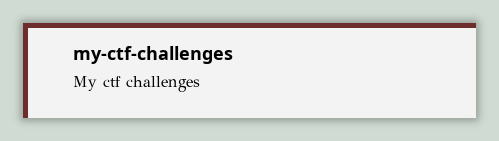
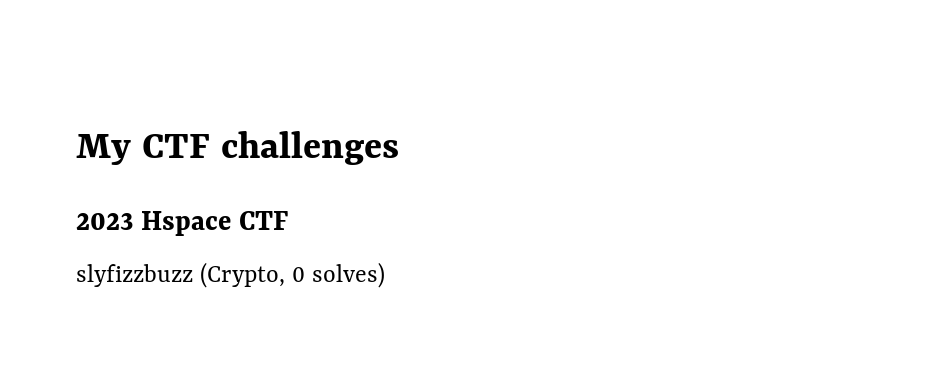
[73,46,233,64] [73,76,200,92] my-ctf-challenges // My ctf challenges -> [76,131,400,165] [76,211,289,236] [76,262,386,288] My CTF challenges // 2023 Hspace CTF // slyfizzbuzz (Crypto, 0 solves)

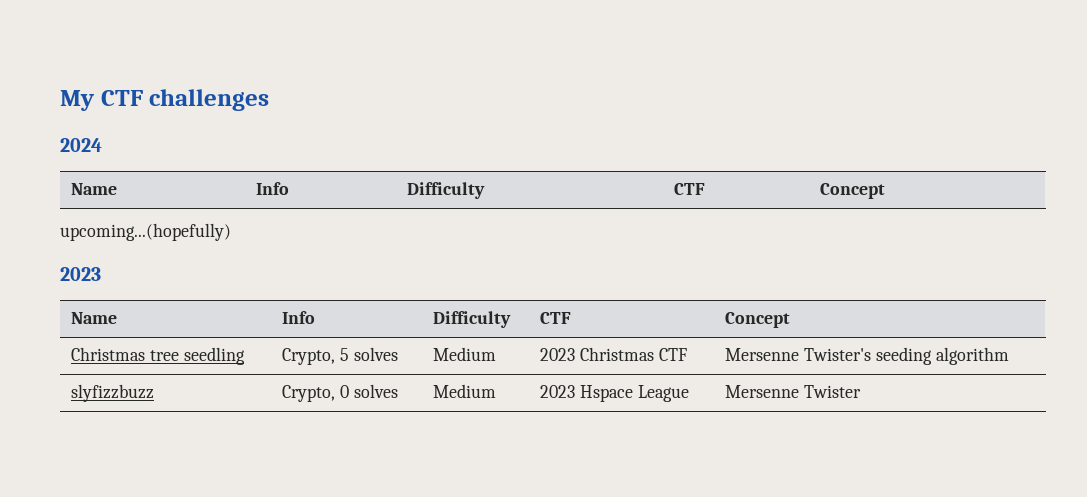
[76,211,289,236] [76,262,386,288] 2023 Hspace CTF // slyfizzbuzz (Crypto, 0 solves) -> [60,138,102,152] [71,183,118,195] [256,182,290,195] [407,182,486,199] [674,183,706,195] [820,183,886,199] [60,223,231,241] [60,267,101,281] [71,312,118,324] [282,311,316,324] [433,311,512,328] [540,312,572,324] [725,312,791,328] [71,347,245,365] [282,347,398,365] [433,347,497,361] [540,347,687,361] [725,347,1009,365] [71,384,155,402] [282,384,398,402] [433,384,497,398] [540,385,689,402] [725,385,862,398] 2024 // Name | Info | Difficulty | CTF | Concept // upcoming...(hopefully) // 2023 // Name | Info | Difficulty | CTF | Concept // Christmas tree seedling | Crypto, 5 solves | Medium | 2023 Christmas CTF | Mersenne Twister's seeding algorithm // slyfizzbuzz | Crypto, 0 solves | Medium | 2023 Hspace League | Mersenne Twister

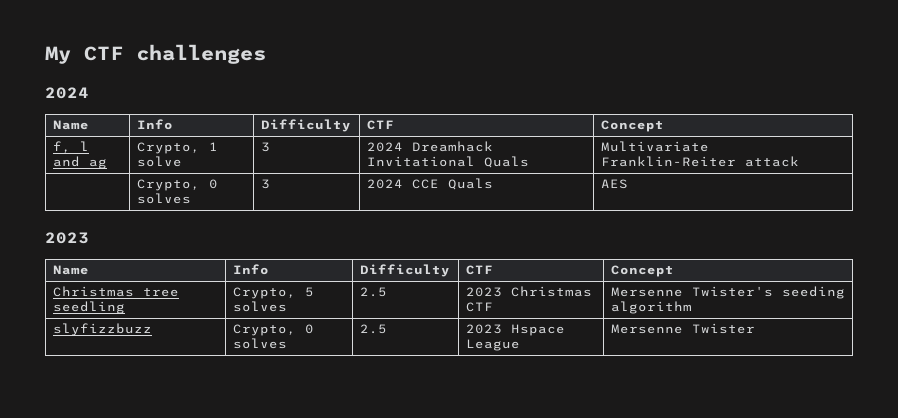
[60,223,231,241] // upcoming...(hopefully) -> [52,141,89,153] [52,156,107,169] [136,142,218,154] [136,156,182,167] [260,142,270,152] [366,141,493,152] [366,156,529,168] [600,141,709,152] [600,156,799,167] [136,179,218,191] [136,193,191,204] [260,179,270,189] [366,178,493,190] [600,179,628,189] // f, l and ag | Crypto, 1 solve | 3 | 2024 Dreamhack Invitational Quals | Multivariate Franklin-Reiter attack // | Crypto, 0 solves | 3 | 2024 CCE Quals | AES
[433,347,497,361] Medium -> [359,287,387,297] 2.5
[433,384,497,398] Medium -> [359,324,387,334] 2.5

